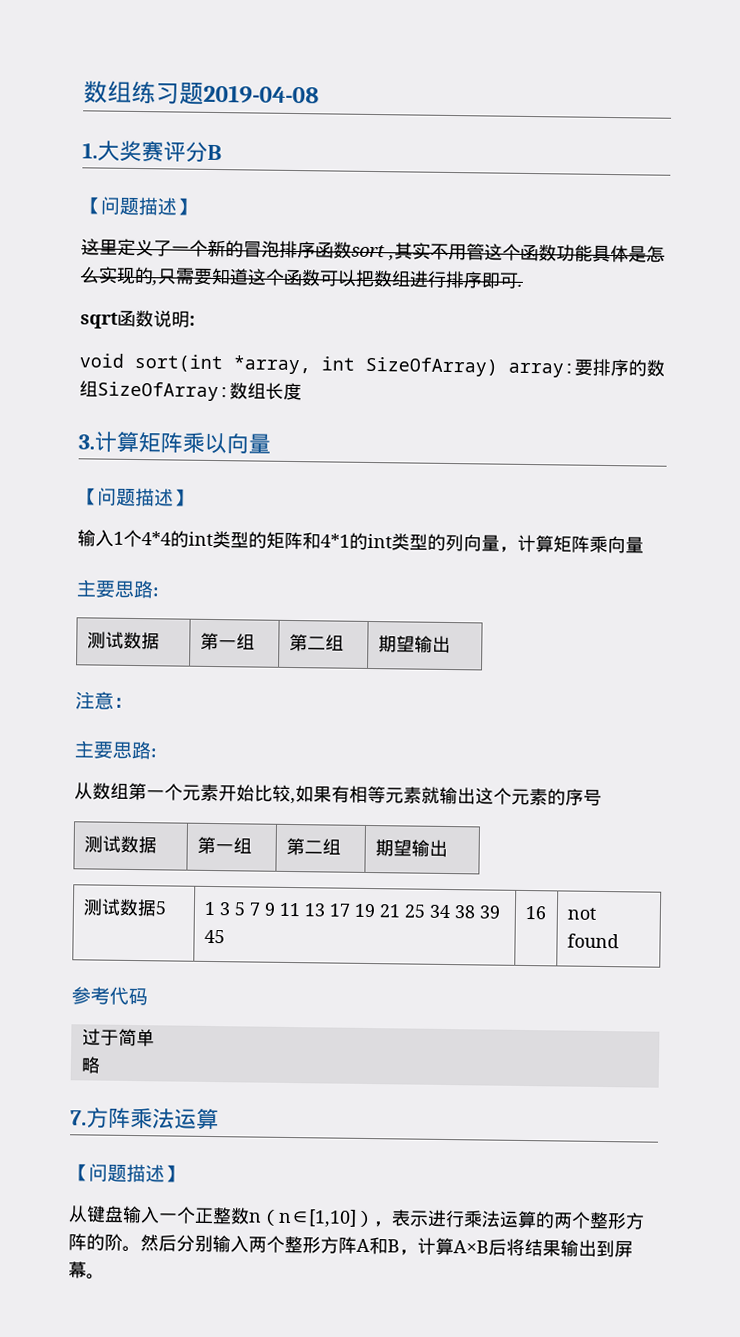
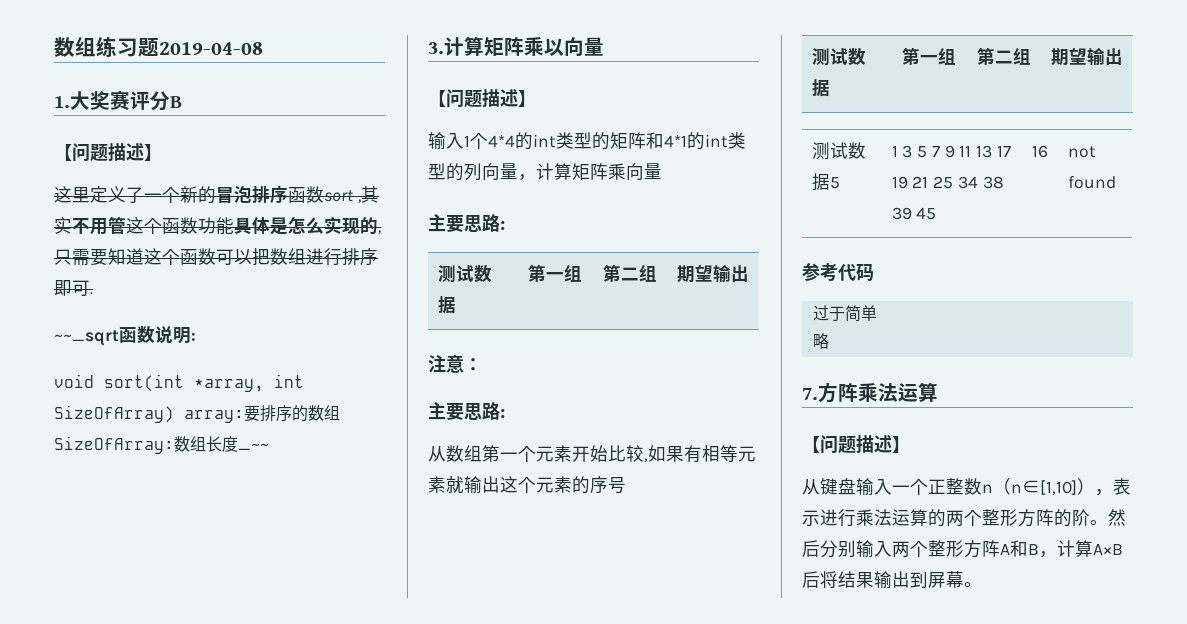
[80,312,118,329] sqrt -> [54,330,119,346] ~~_sqrt
(302, 391) none -> [238,443,269,450] _~~

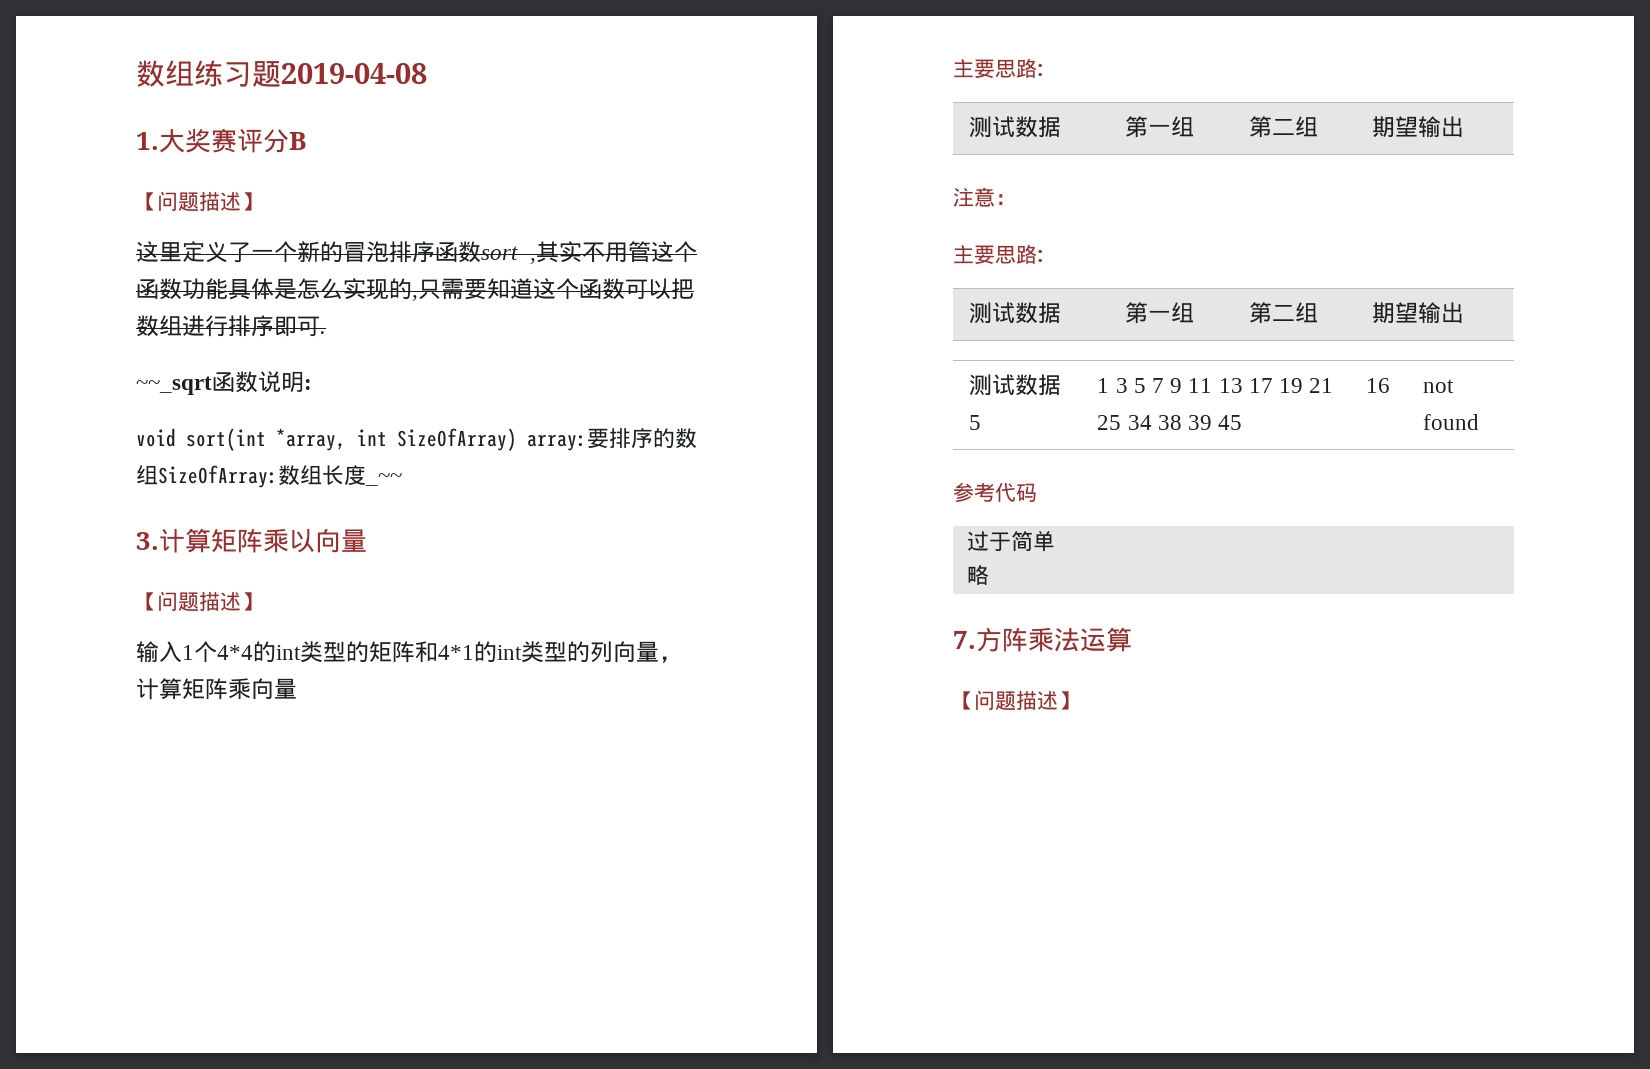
[428,445,756,463] [428,476,626,494] // 从数组第一个元素开始比较,如果有相等元素就输出这个元素的序号 -> (1043, 256) none
[802,478,1131,496] [802,509,1126,527] [802,540,1123,558] [802,571,982,589] // 从键盘输入一个正整数n（n∈[1,10]），表示进行乘法运算的两个整形方阵的阶。然后分别输入两个整形方阵A和B，计算A×B后将结果输出到屏幕。 -> (1079, 700) none

